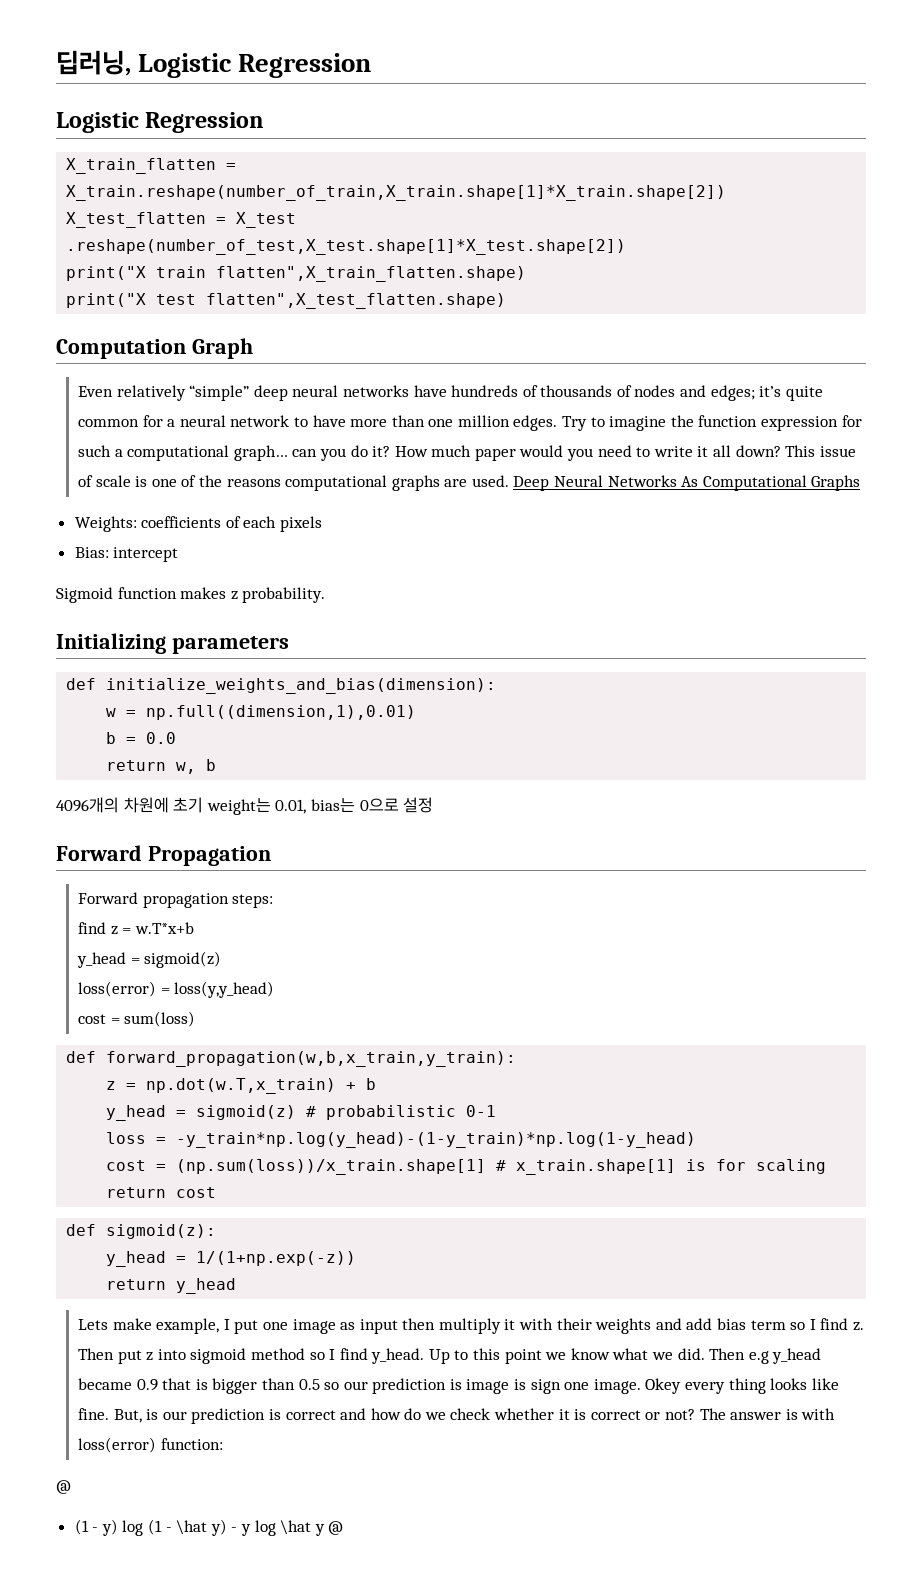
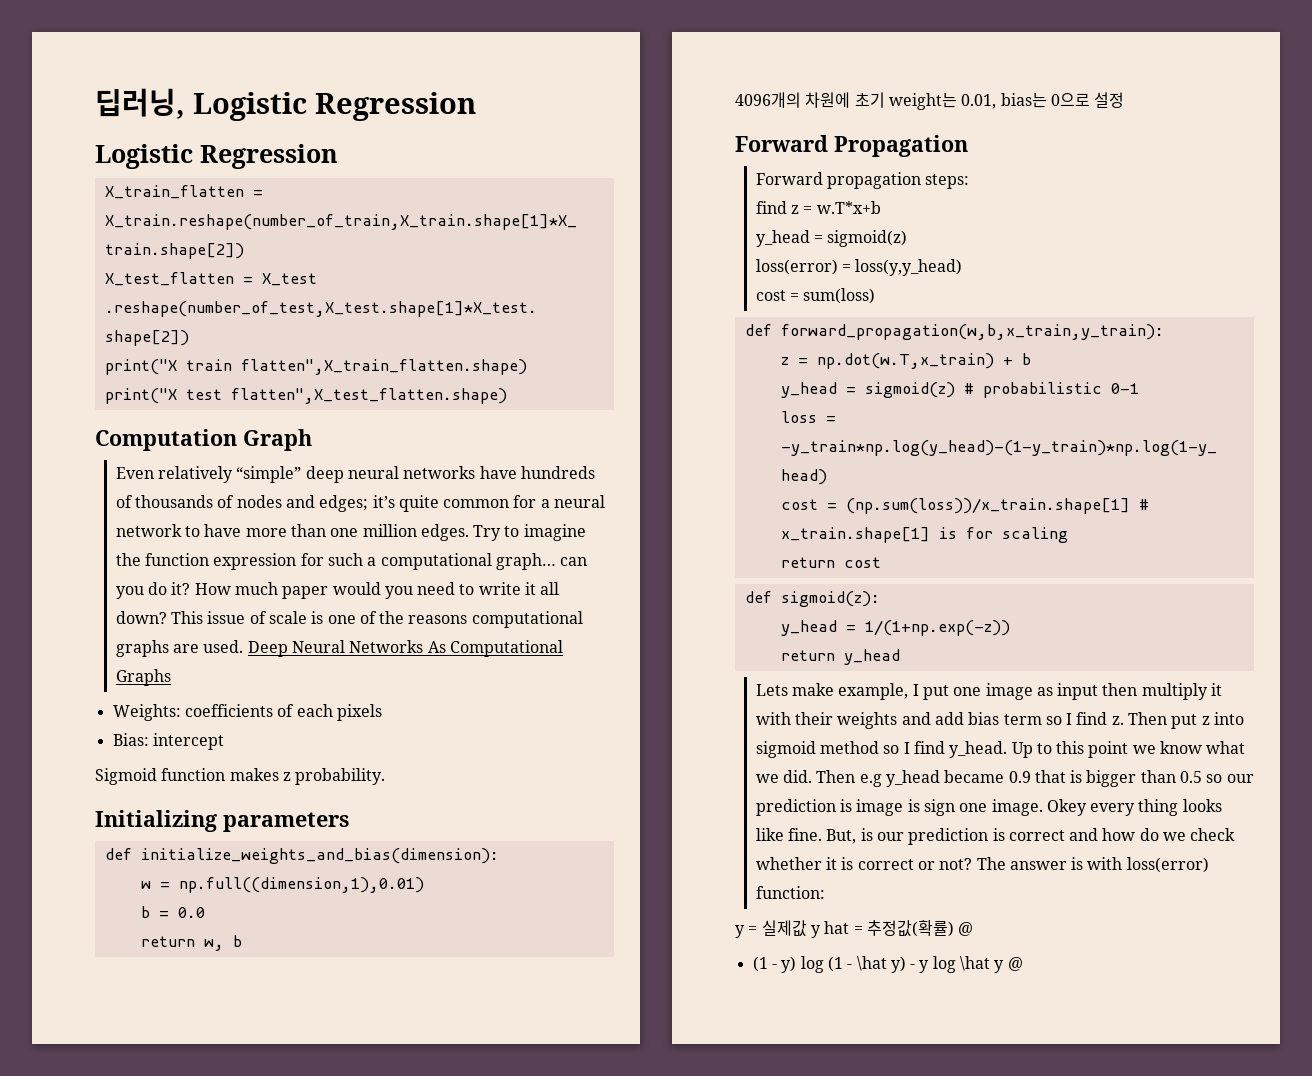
(223, 1444) none -> [735,920,954,938] y = 실제값 y hat = 추정값(확률)

